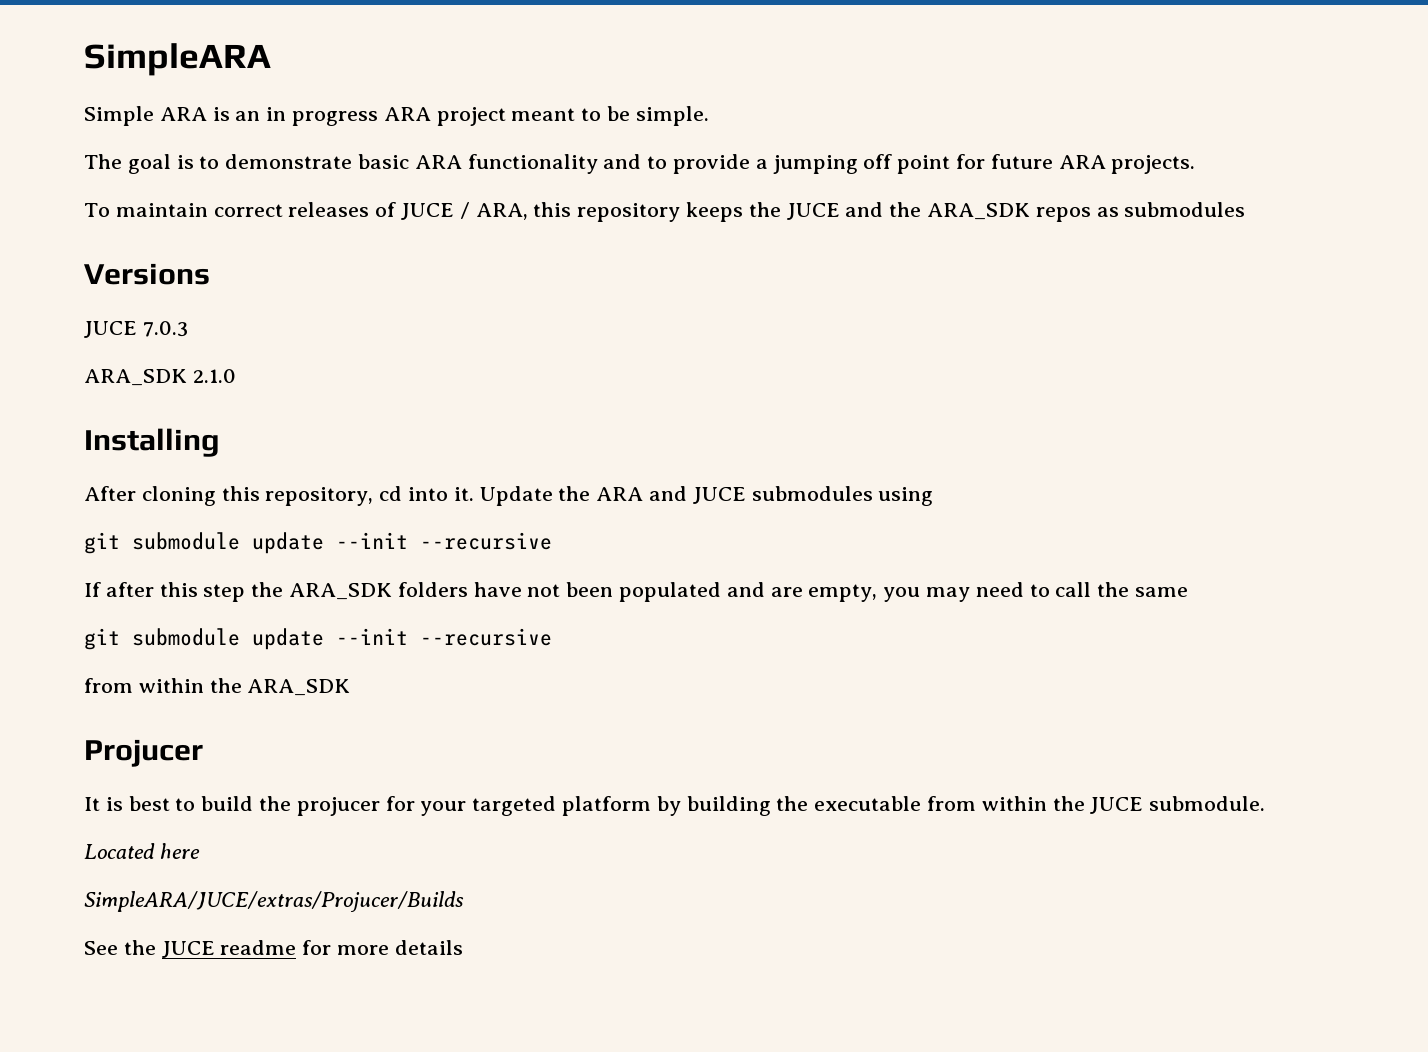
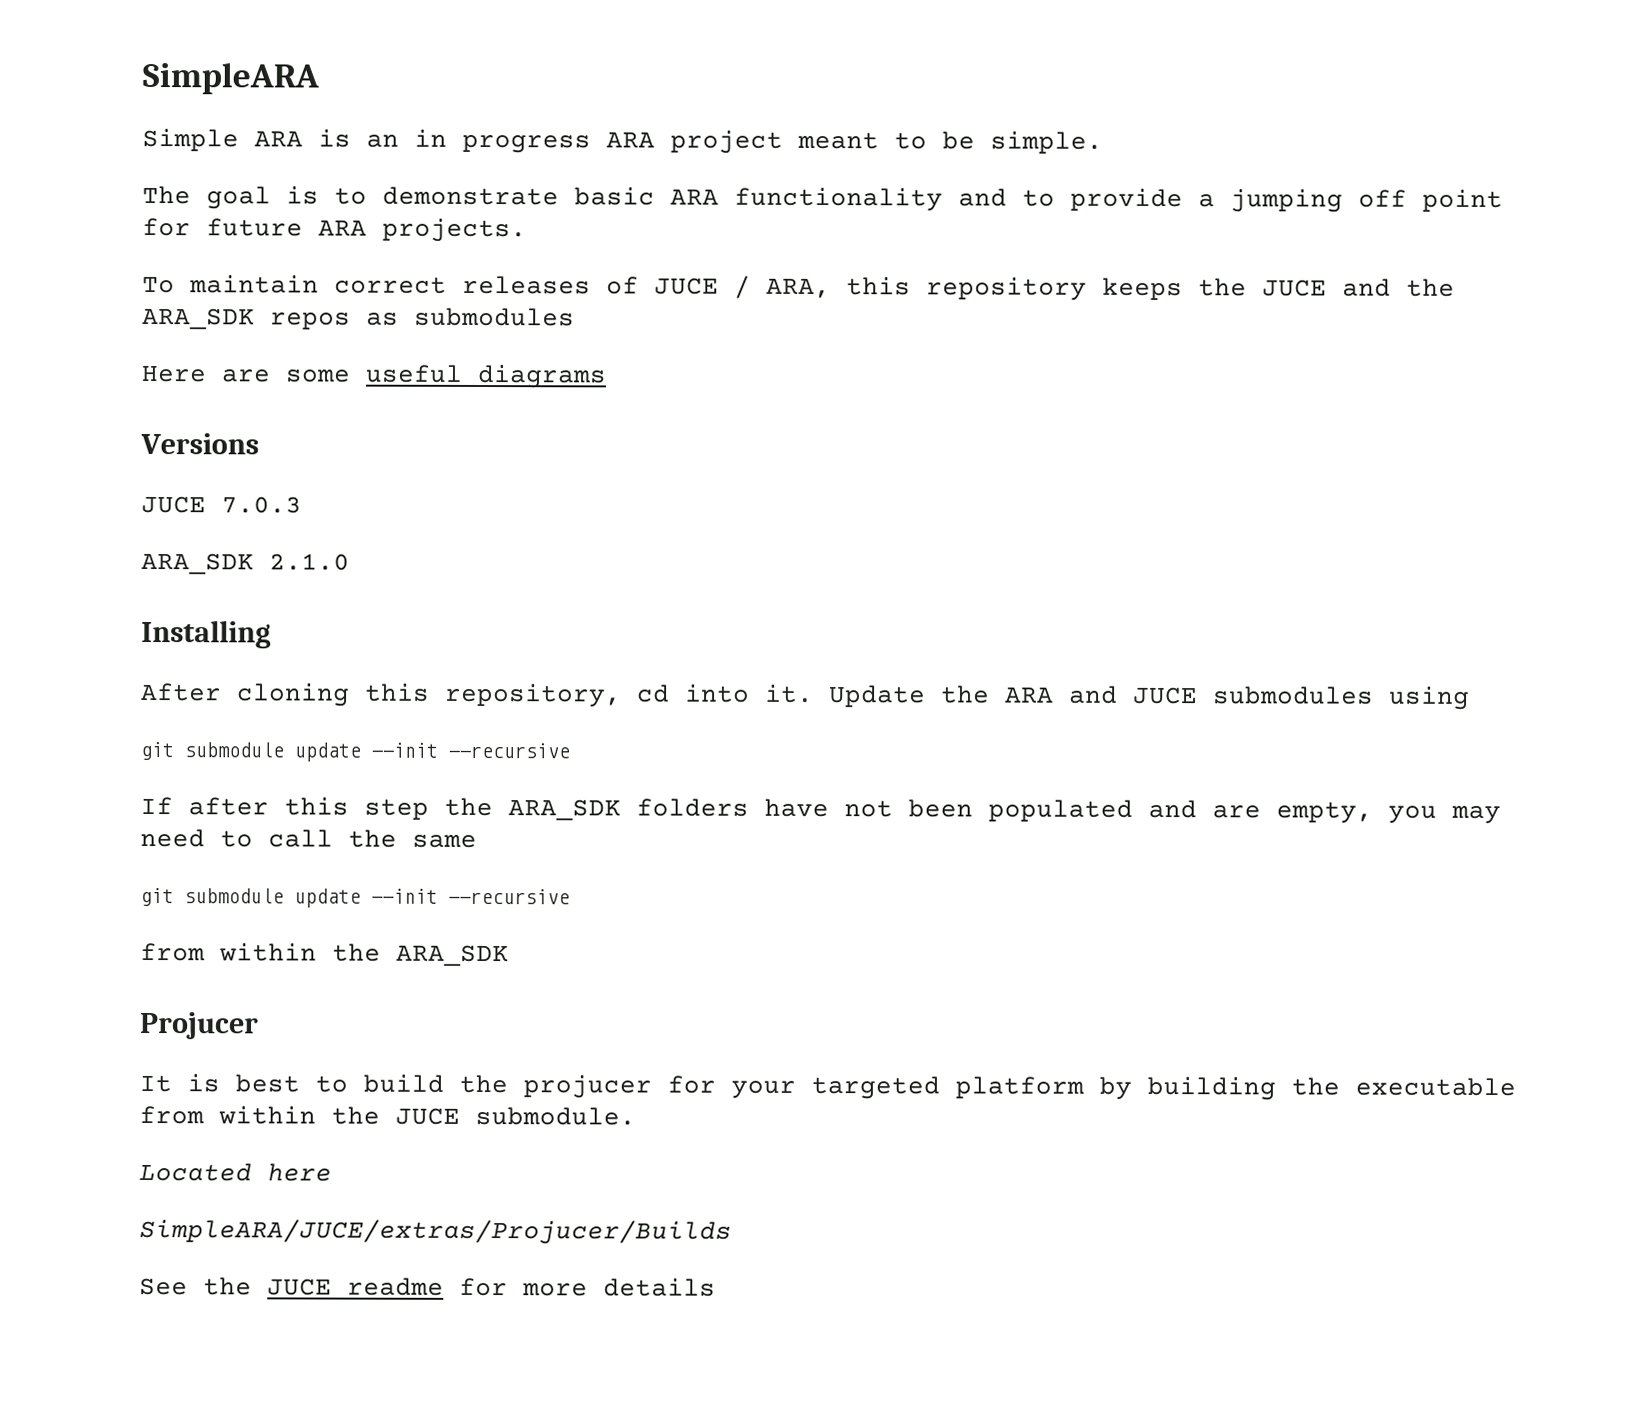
(1246, 209) none -> [141,363,607,389] // Here are some useful diagrams

